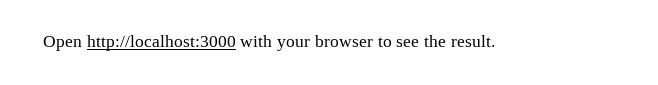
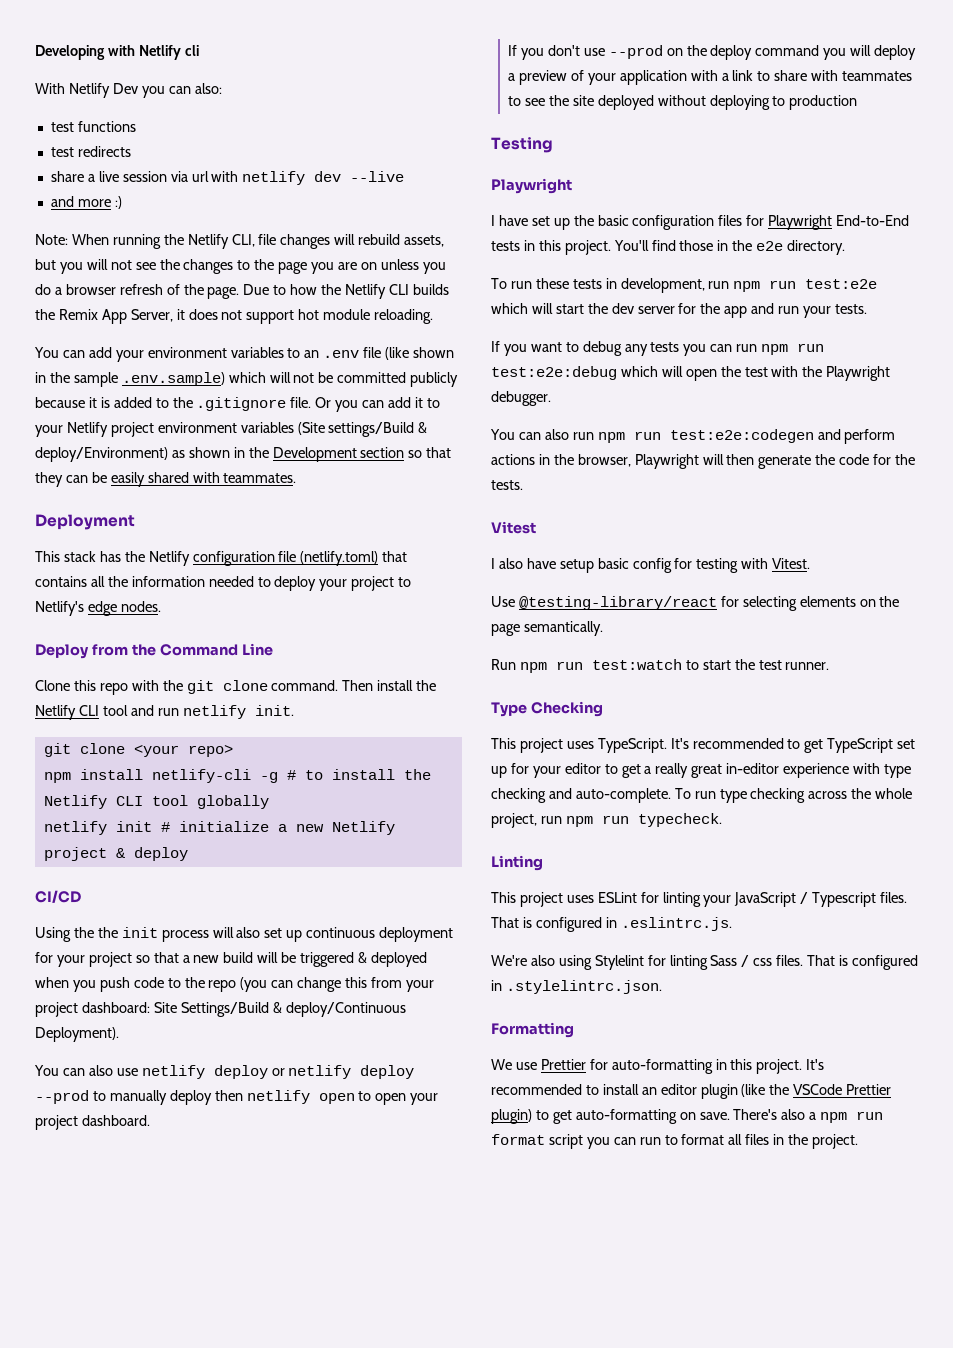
[43,35,495,51] Open http://localhost:3000 with your browser to see the result. -> [35,45,199,60] [35,83,222,98] [50,121,136,132] [50,146,131,157] [50,171,405,185] [50,196,122,209] [35,234,445,249] [35,259,446,274] [35,284,449,299] [35,309,434,324] [34,347,455,362] [35,372,459,387] [35,397,440,412] [35,422,428,437] [35,447,452,462] [35,472,297,487] [35,514,135,530] [35,551,408,566] [35,576,412,591] [35,601,161,616] [35,643,273,659] [35,680,437,695] [35,705,294,720] [43,743,233,757] [43,769,431,783] [43,795,269,809] [43,821,395,835] [43,847,188,861] [35,890,81,903] [35,927,454,942] [35,952,427,967] [35,977,434,992] [35,1002,406,1017] [35,1027,119,1042] [34,1065,415,1079] [35,1090,439,1105] [35,1115,150,1130] [508,45,917,60] [508,70,913,85] [508,95,858,110] [491,137,553,153] [491,178,572,194] [491,215,910,230] [491,240,846,255] [491,278,878,293] [491,303,867,318] [491,341,825,356] [491,366,891,381] [491,391,551,406] [490,429,896,444] [491,454,916,469] [491,480,523,490] [491,521,536,534] [491,558,811,573] [491,596,900,611] [491,621,603,636] [491,659,830,673] [491,701,603,717] [491,738,916,753] [491,763,911,778] [491,788,913,803] [491,813,722,828] [491,855,543,871] [491,892,908,907] [491,917,732,932] [491,955,918,970] [491,980,662,994] [491,1022,574,1038] [491,1059,825,1074] [491,1084,892,1099] [491,1109,884,1124] [491,1134,859,1149] Developing with Netlify cli // With Netlify Dev you can also: // test functions // test redirects // share a live session via url with netlify dev --live // and more :) // Note: When running the Netlify CLI, file changes will rebuild assets, but you will not see the changes to the page you are on unless you do a browser refresh of the page. Due to how the Netlify CLI builds the Remix App Server, it does not support hot module reloading. // You can add your environment variables to an .env file (like shown in the sample .env.sample) which will not be committed publicly because it is added to the .gitignore file. Or you can add it to your Netlify project environment variables (Site settings/Build & deploy/Environment) as shown in the Development section so that they can be easily shared with teammates. // Deployment // This stack has the Netlify configuration file (netlify.toml) that contains all the information needed to deploy your project to Netlify's edge nodes. // Deploy from the Command Line // Clone this repo with the git clone command. Then install the Netlify CLI tool and run netlify init. // git clone <your repo> // npm install netlify-cli -g # to install the Netlify CLI tool globally // netlify init # initialize a new Netlify project & deploy // CI/CD // Using the the init process will also set up continuous deployment for your project so that a new build will be triggered & deployed when you push code to the repo (you can change this from your project dashboard: Site Settings/Build & deploy/Continuous Deployment). // You can also use netlify deploy or netlify deploy --prod to manually deploy then netlify open to open your project dashboard. // If you don't use --prod on the deploy command you will deploy a preview of your application with a link to share with teammates to see the site deployed without deploying to production // Testing // Playwright // I have set up the basic configuration files for Playwright End-to-End tests in this project. You'll find those in the e2e directory. // To run these tests in development, run npm run test:e2e which will start the dev server for the app and run your tests. // If you want to debug any tests you can run npm run test:e2e:debug which will open the test with the Playwright debugger. // You can also run npm run test:e2e:codegen and perform actions in the browser, Playwright will then generate the code for the tests. // Vitest // I also have setup basic config for testing with Vitest. // Use @testing-library/react for selecting elements on the page semantically. // Run npm run test:watch to start the test runner. // Type Checking // This project uses TypeScript. It's recommended to get TypeScript set up for your editor to get a really great in-editor experience with type checking and auto-complete. To run type checking across the whole project, run npm run typecheck. // Linting // This project uses ESLint for linting your JavaScript / Typescript files. That is configured in .eslintrc.js. // We're also using Stylelint for linting Sass / css files. That is configured in .stylelintrc.json. // Formatting // We use Prettier for auto-formatting in this project. It's recommended to install an editor plugin (like the VSCode Prettier plugin) to get auto-formatting on save. There's also a npm run format script you can run to format all files in the project.

